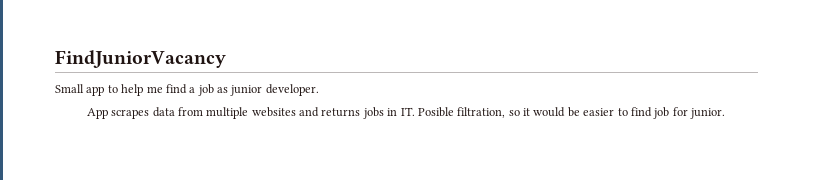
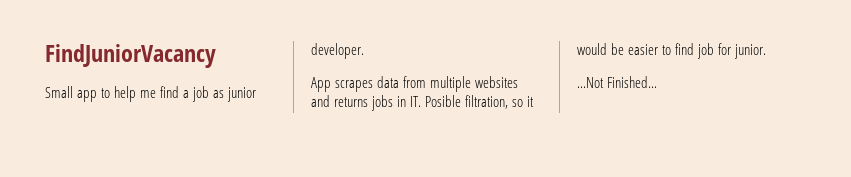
(726, 113) none -> [577,76,658,88] // ...Not Finished...

